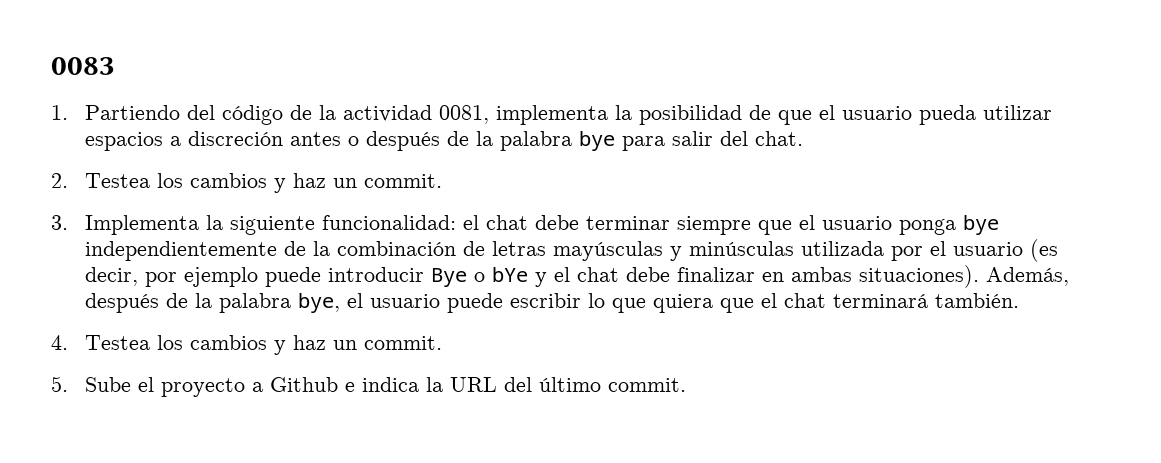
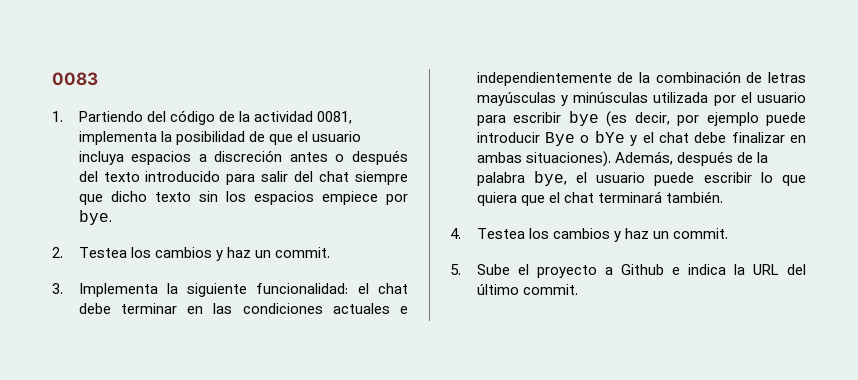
[918,105,1052,125] pueda utilizar -> [78,151,124,165] incluya
[446,131,803,151] de la palabra bye para salir del chat. -> [78,171,409,185] [78,191,409,205] [78,210,112,225] del texto introducido para salir del chat siempre que dicho texto sin los espacios empiece por bye.
[676,215,999,235] siempre que el usuario ponga bye -> [187,303,408,314] en las condiciones actuales e
(1023, 249) none -> [476,111,599,126] para escribir bye

